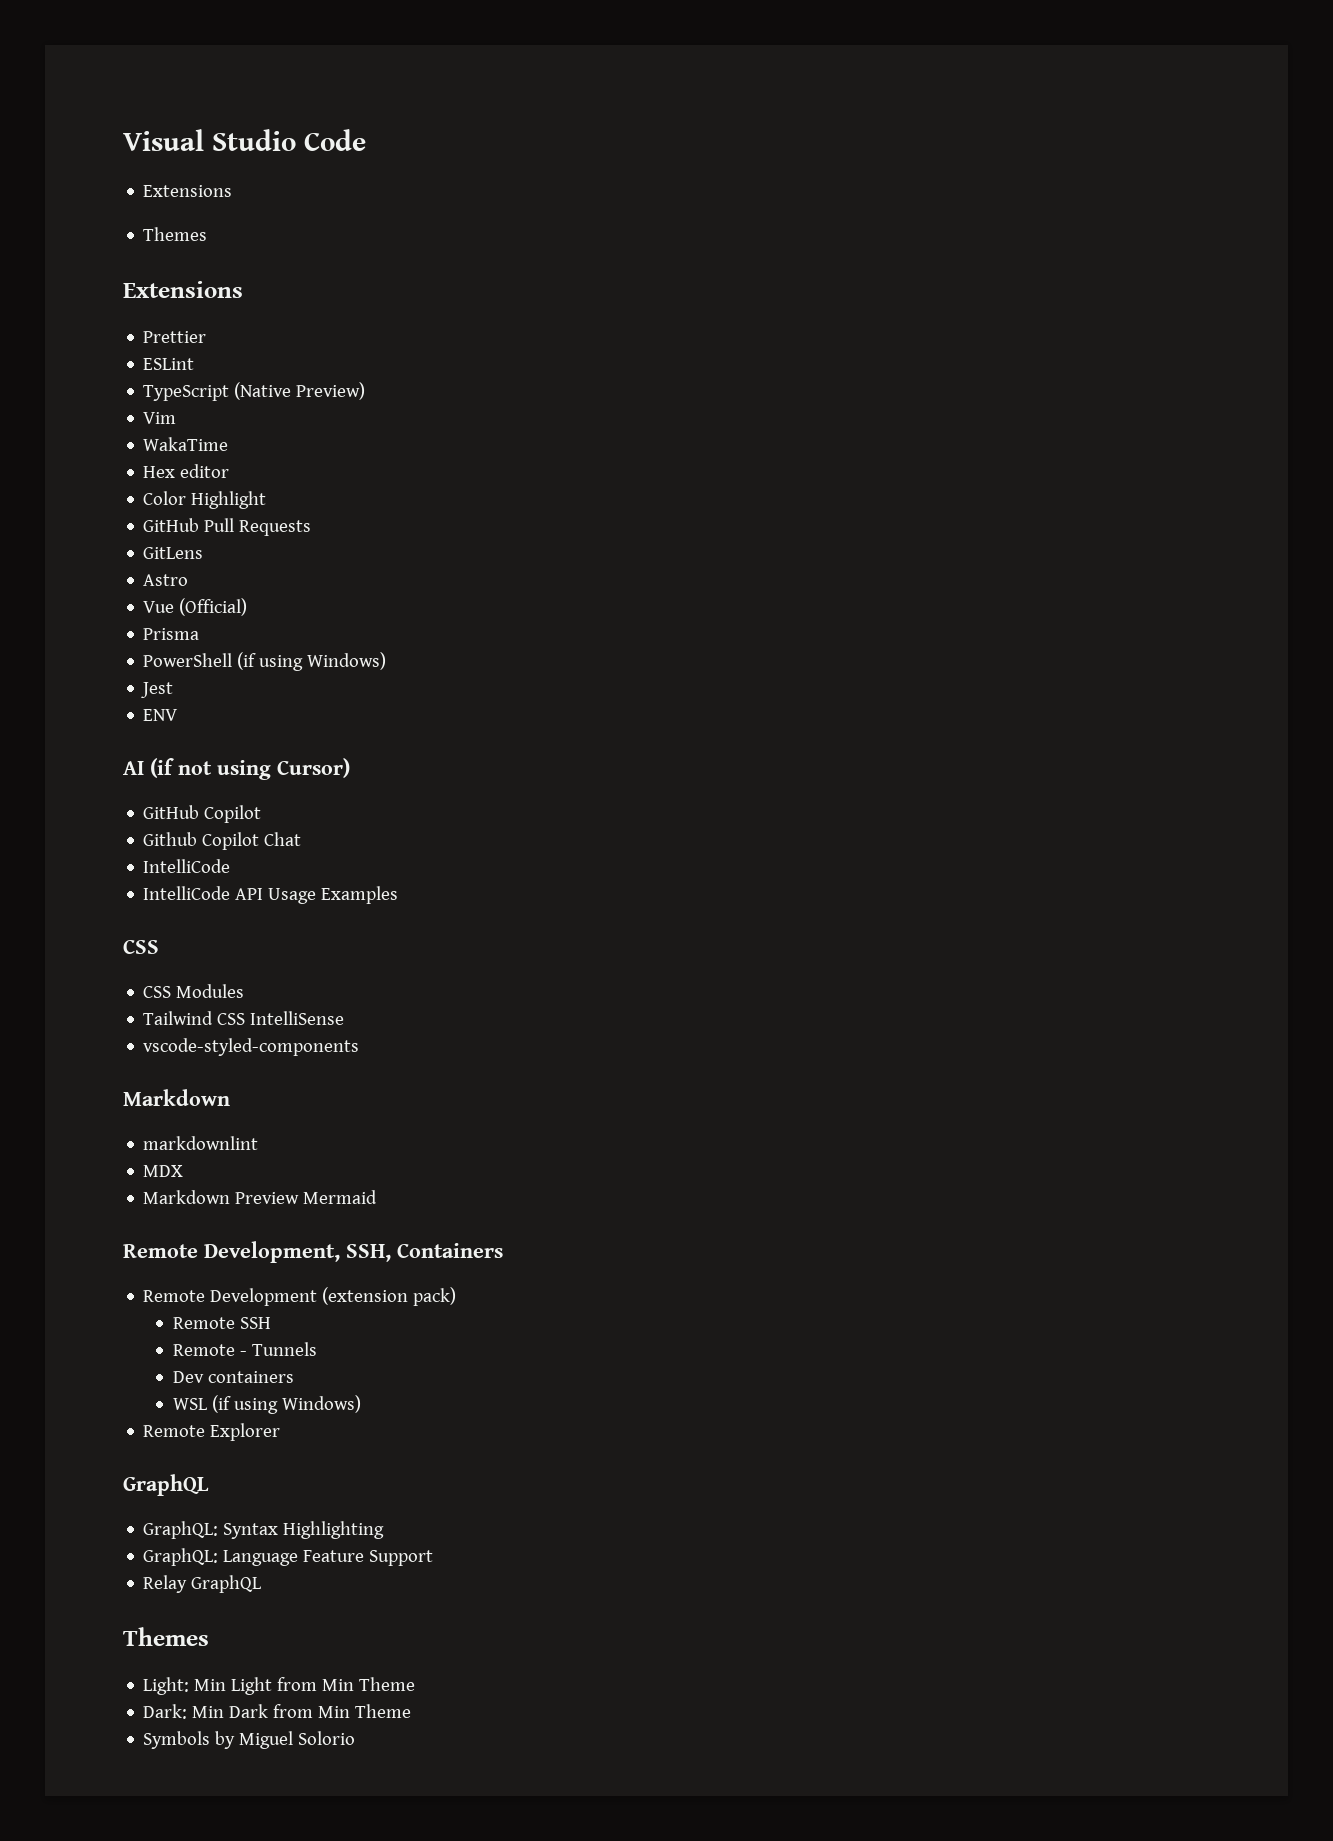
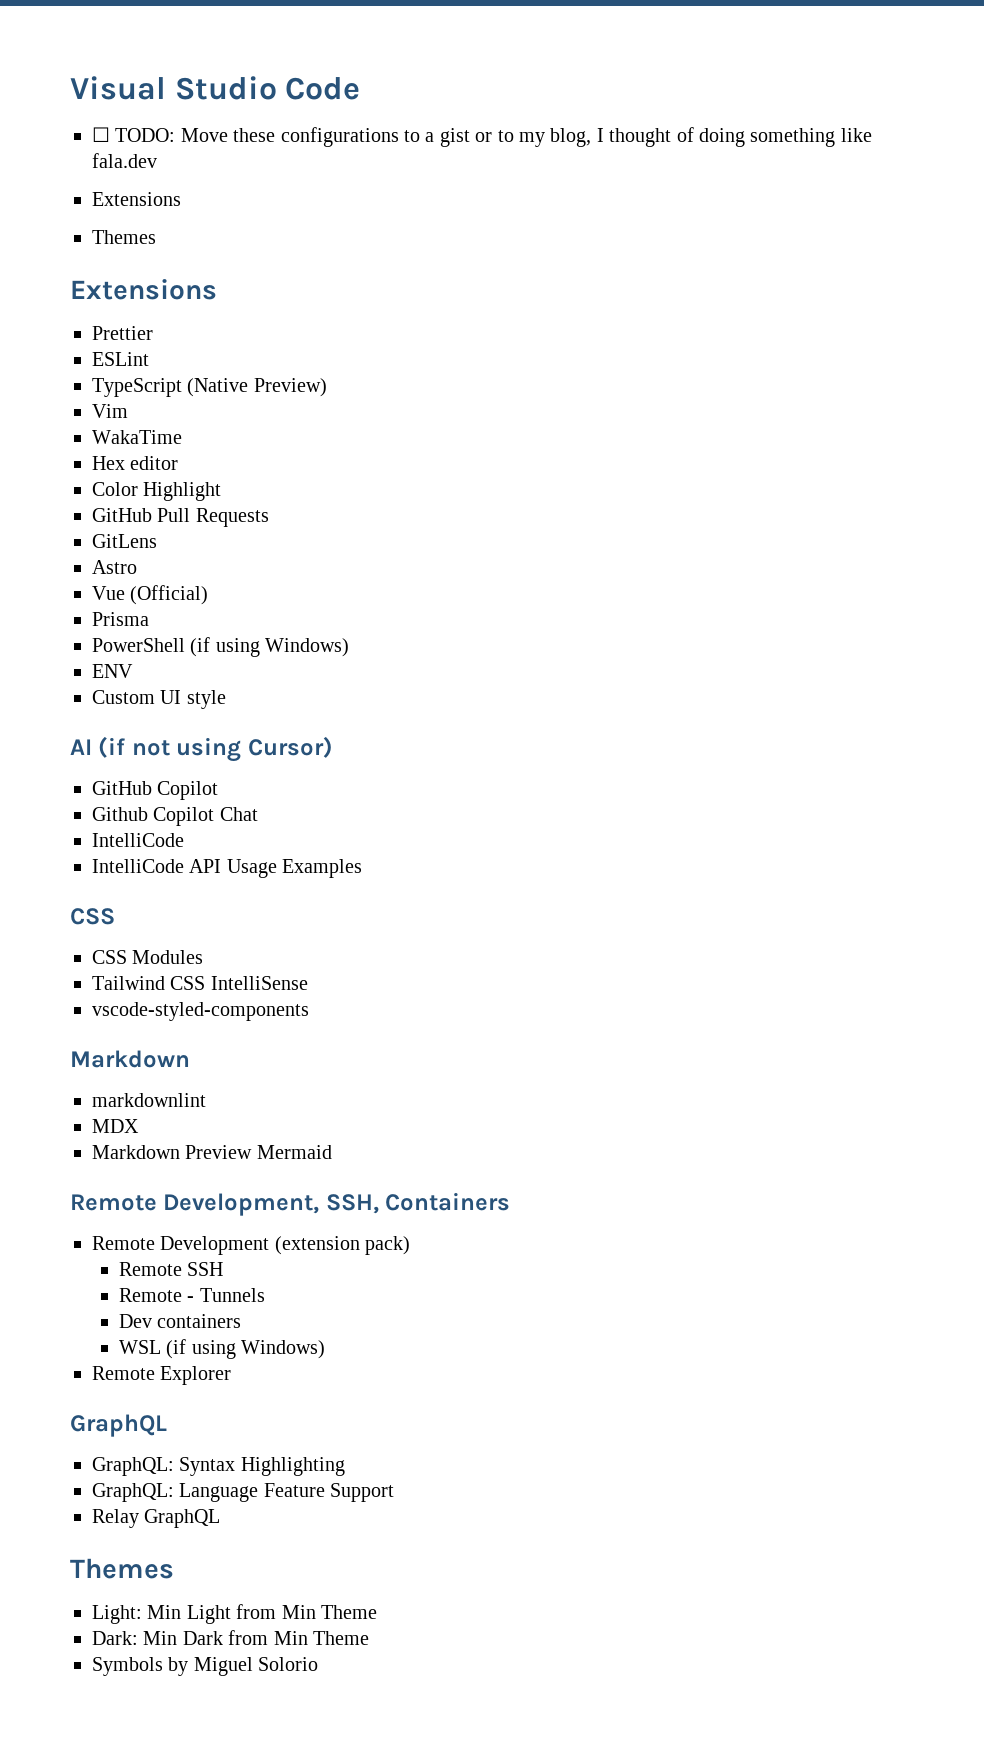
(366, 140) none -> [92,127,872,147] [92,153,157,168] // ☐ TODO: Move these configurations to a gist or to my blog, I thought of doing something like fala.dev
[141,682,174,698] [143,709,179,721] Jest // ENV -> [92,664,133,678] [92,690,226,709] ENV // Custom UI style

